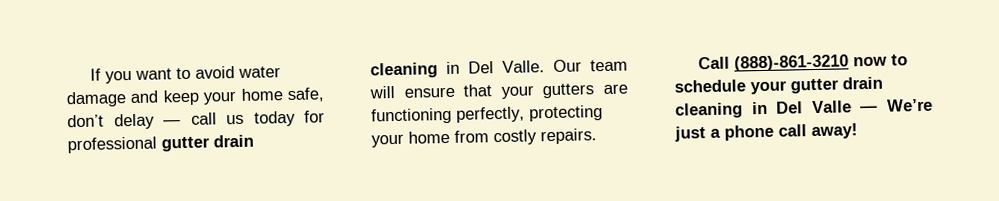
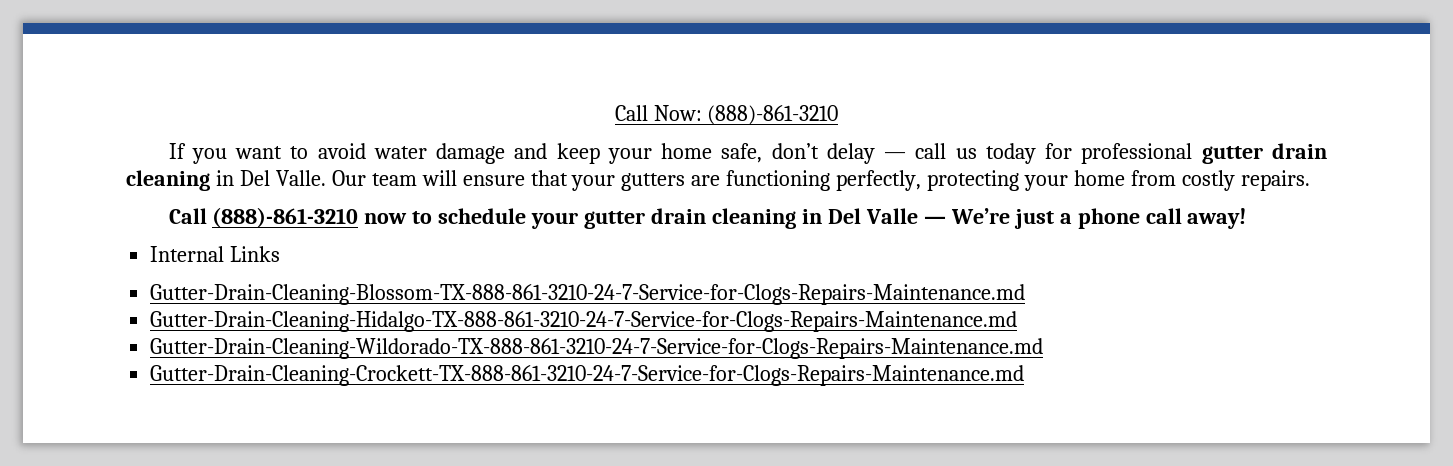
(89, 74) none -> [614,105,839,125] Call Now: (888)-861-3210 //
(858, 131) none -> [150,246,281,262] [150,284,1026,305] [150,311,1018,332] [150,338,1044,359] [150,365,1025,386] // Internal Links // Gutter-Drain-Cleaning-Blossom-TX-888-861-3210-24-7-Service-for-Clogs-Repairs-Maintenance.md // Gutter-Drain-Cleaning-Hidalgo-TX-888-861-3210-24-7-Service-for-Clogs-Repairs-Maintenance.md // Gutter-Drain-Cleaning-Wildorado-TX-888-861-3210-24-7-Service-for-Clogs-Repairs-Maintenance.md // Gutter-Drain-Cleaning-Crockett-TX-888-861-3210-24-7-Service-for-Clogs-Repairs-Maintenance.md

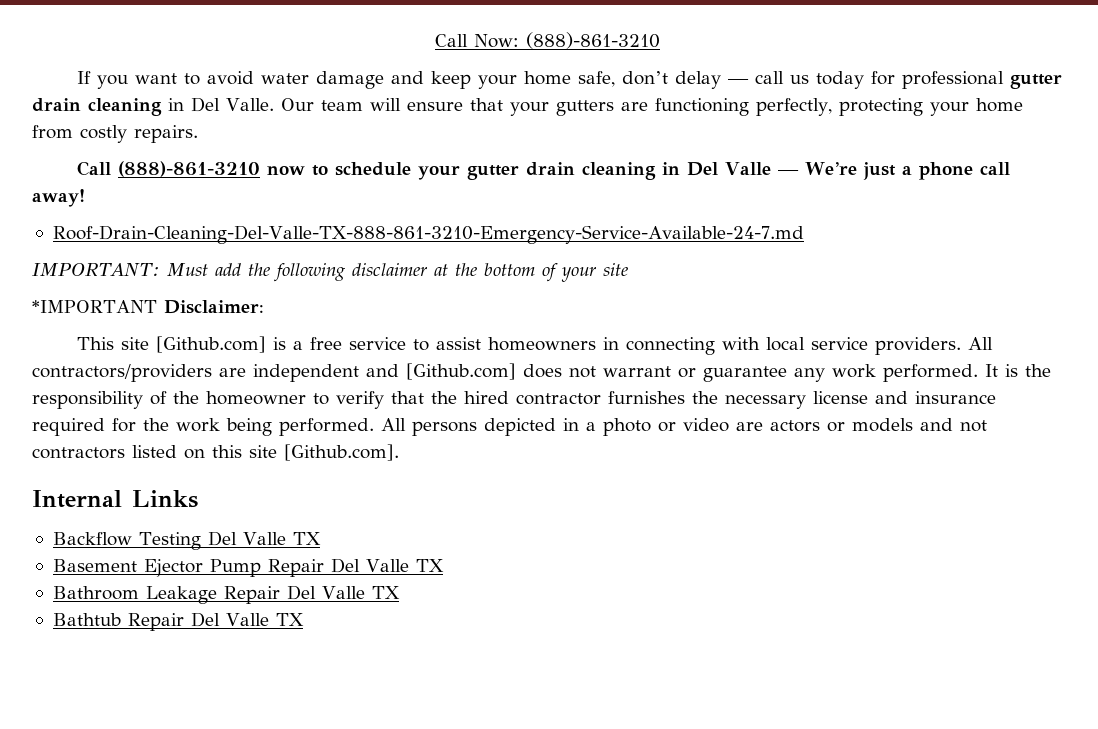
[150,246,281,262] [150,284,1026,305] [150,311,1018,332] [150,338,1044,359] [150,365,1025,386] Internal Links // Gutter-Drain-Cleaning-Blossom-TX-888-861-3210-24-7-Service-for-Clogs-Repairs-Maintenance.md // Gutter-Drain-Cleaning-Hidalgo-TX-888-861-3210-24-7-Service-for-Clogs-Repairs-Maintenance.md // Gutter-Drain-Cleaning-Wildorado-TX-888-861-3210-24-7-Service-for-Clogs-Repairs-Maintenance.md // Gutter-Drain-Cleaning-Crockett-TX-888-861-3210-24-7-Service-for-Clogs-Repairs-Maintenance.md -> [52,225,804,244] [32,263,628,282] [32,300,264,314] [77,336,994,355] [32,363,1051,382] [32,391,996,409] [32,418,987,436] [32,444,399,461] [32,490,198,508] [52,531,321,550] [52,558,444,577] [52,585,400,604] [52,612,304,631] Roof-Drain-Cleaning-Del-Valle-TX-888-861-3210-Emergency-Service-Available-24-7.md // IMPORTANT: Must add the following disclaimer at the bottom of your site // *IMPORTANT Disclaimer: // This site [Github.com] is a free service to assist homeowners in connecting with local service providers. All contractors/providers are independent and [Github.com] does not warrant or guarantee any work performed. It is the responsibility of the homeowner to verify that the hired contractor furnishes the necessary license and insurance required for the work being performed. All persons depicted in a photo or video are actors or models and not contractors listed on this site [Github.com]. // Internal Links // Backflow Testing Del Valle TX // Basement Ejector Pump Repair Del Valle TX // Bathroom Leakage Repair Del Valle TX // Bathtub Repair Del Valle TX

